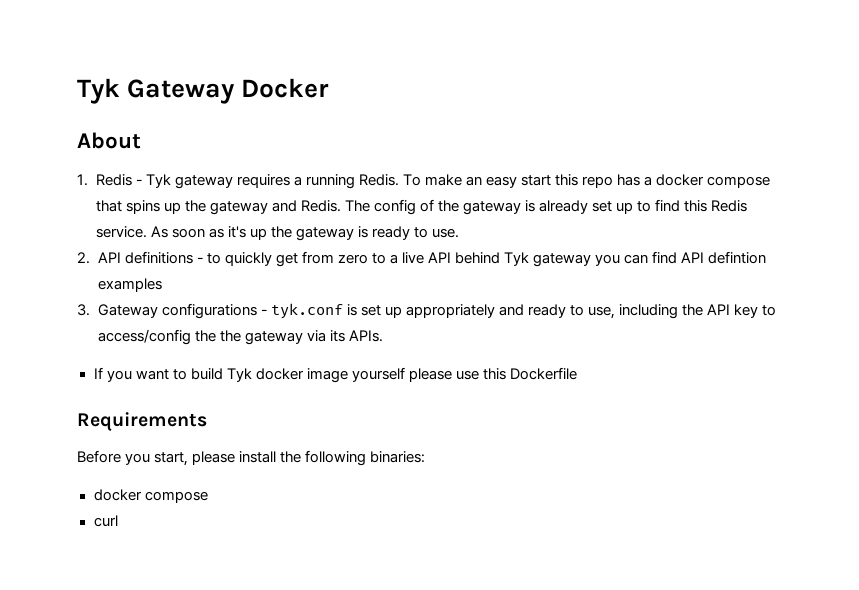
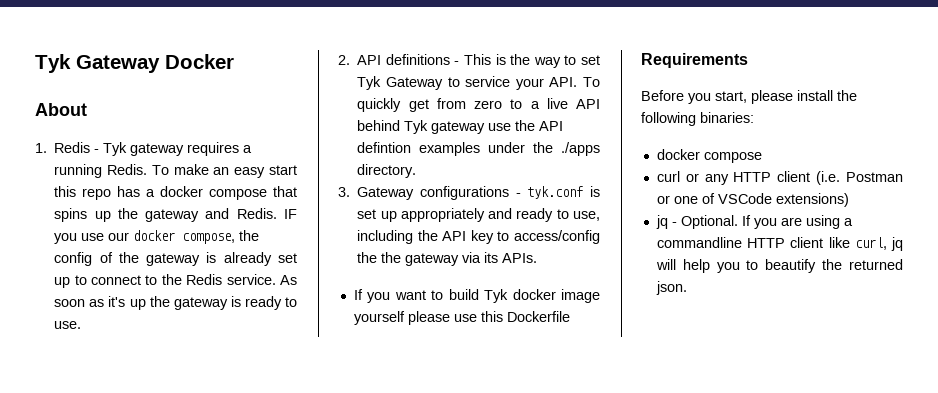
[344,200,370,212] The -> [284,209,297,219] [54,230,260,244] IF you use our docker compose, the
[655,199,708,212] find this -> [91,274,182,285] connect to the
[206,253,221,264] to -> [464,54,600,68] [357,76,600,90] This is the way to set Tyk Gateway to service your API. To
[595,251,678,266] you can find -> [488,120,536,131] use the
(162, 285) none -> [488,142,600,156] [357,164,417,178] under the ./apps directory.
(118, 521) none -> [685,171,903,185] [656,193,849,207] [655,215,853,229] [656,237,903,251] [655,259,903,273] [655,281,687,295] or any HTTP client (i.e. Postman or one of VSCode extensions) // jq - Optional. If you are using a commandline HTTP client like curl, jq will help you to beautify the returned json.

